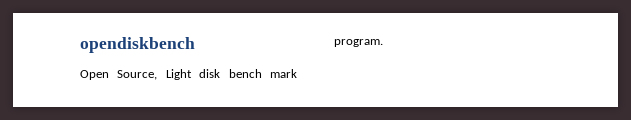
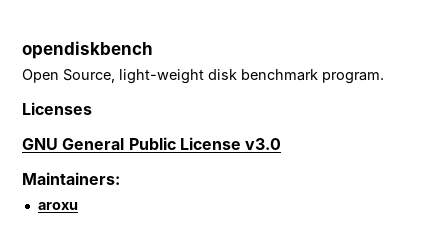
[165,69,297,80] [334,39,383,47] Light disk bench mark program. -> [119,69,384,84] [22,102,92,115] [22,137,282,150] [22,172,120,185] [37,202,78,210] light-weight disk benchmark program. // Licenses // GNU General Public License v3.0 // Maintainers: // aroxu

